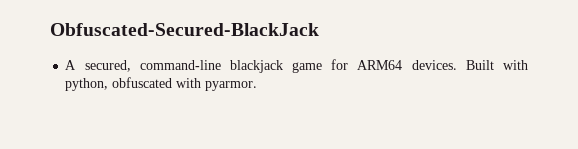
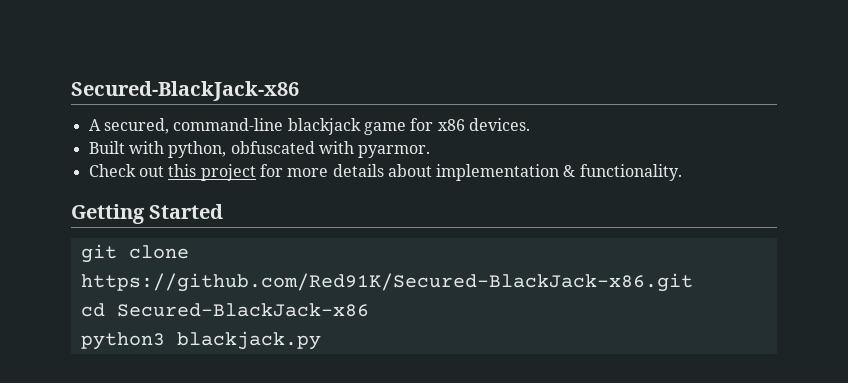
[50,23,319,36] Obfuscated-Secured-BlackJack -> [71,81,299,101] Secured-BlackJack-x86
[357,60,403,70] ARM64 -> [437,119,465,131] x86
(457, 65) none -> (530, 124) //
(258, 86) none -> [88,164,682,181] [71,204,224,224] [80,244,189,263] [80,273,693,292] [80,303,369,317] [80,331,321,350] // Check out this project for more details about implementation & functionality. // Getting Started // git clone https://github.com/Red91K/Secured-BlackJack-x86.git // cd Secured-BlackJack-x86 // python3 blackjack.py

